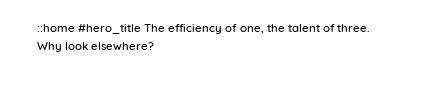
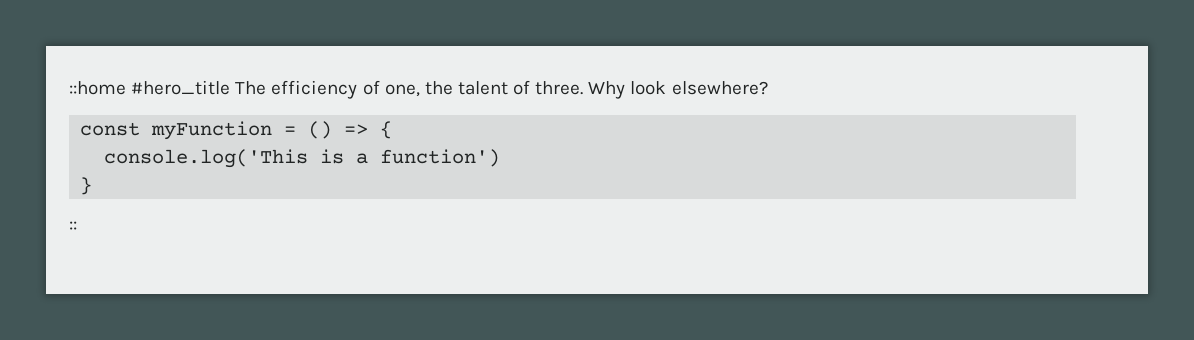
(155, 46) none -> [80,121,393,140] [104,149,501,168] [80,177,93,195] [69,221,77,230] // const myFunction = () => { // console.log('This is a function') // } // ::

